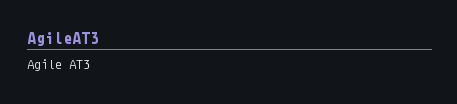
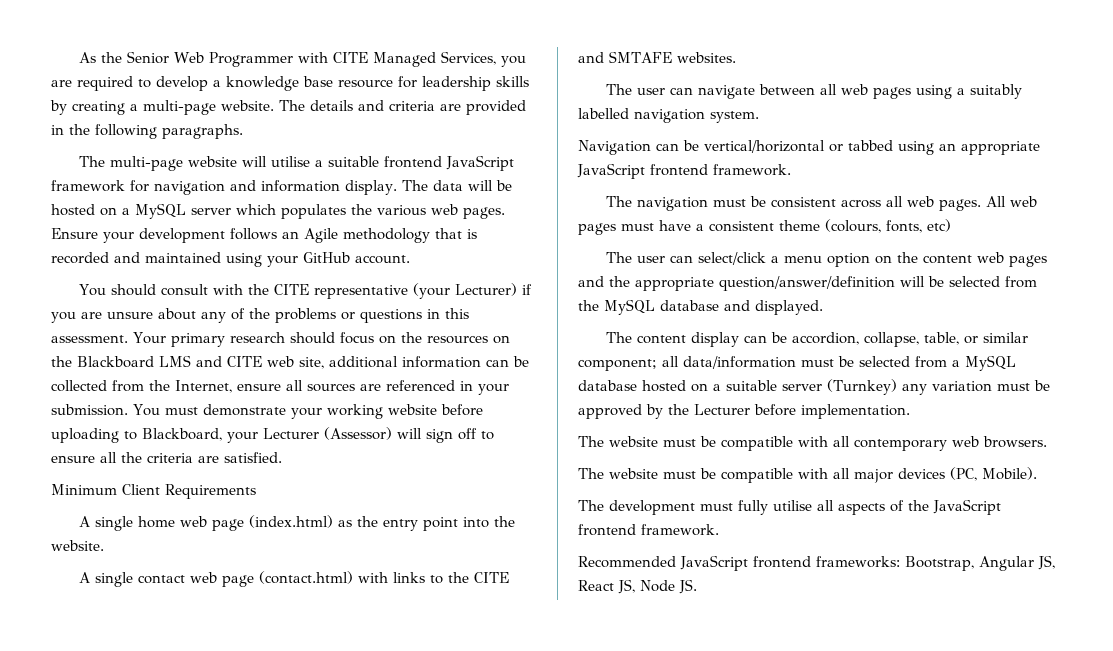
[27,32,99,46] [27,59,90,71] AgileAT3 // Agile AT3 -> [79,51,527,67] [51,76,529,91] [50,100,526,115] [51,124,243,139] [79,155,515,171] [51,180,512,195] [51,203,505,219] [51,228,477,243] [51,252,410,267] [79,283,533,299] [51,308,469,323] [51,332,510,347] [51,355,529,369] [51,380,509,395] [51,404,483,419] [51,427,494,443] [51,452,282,463] [51,484,256,499] [79,515,516,531] [51,540,104,551] [79,571,510,587] [578,51,736,63] [606,84,1023,99] [578,108,759,123] [578,140,1040,155] [577,163,791,179] [606,196,1038,211] [578,219,951,235] [606,252,1048,267] [578,276,1037,291] [578,299,823,315] [606,332,1029,347] [578,355,1016,371] [578,379,1050,395] [578,404,910,419] [578,436,1047,451] [578,467,1037,483] [578,499,1001,515] [578,524,719,536] [578,555,1055,571] [578,579,697,594] As the Senior Web Programmer with CITE Managed Services, you are required to develop a knowledge base resource for leadership skills by creating a multi-page website. The details and criteria are provided in the following paragraphs. // The multi-page website will utilise a suitable frontend JavaScript framework for navigation and information display. The data will be hosted on a MySQL server which populates the various web pages. Ensure your development follows an Agile methodology that is recorded and maintained using your GitHub account. // You should consult with the CITE representative (your Lecturer) if you are unsure about any of the problems or questions in this assessment. Your primary research should focus on the resources on the Blackboard LMS and CITE web site, additional information can be collected from the Internet, ensure all sources are referenced in your submission. You must demonstrate your working website before uploading to Blackboard, your Lecturer (Assessor) will sign off to ensure all the criteria are satisfied. // Minimum Client Requirements // A single home web page (index.html) as the entry point into the website. // A single contact web page (contact.html) with links to the CITE and SMTAFE websites. // The user can navigate between all web pages using a suitably labelled navigation system. // Navigation can be vertical/horizontal or tabbed using an appropriate JavaScript frontend framework. // The navigation must be consistent across all web pages. All web pages must have a consistent theme (colours, fonts, etc) // The user can select/click a menu option on the content web pages and the appropriate question/answer/definition will be selected from the MySQL database and displayed. // The content display can be accordion, collapse, table, or similar component; all data/information must be selected from a MySQL database hosted on a suitable server (Turnkey) any variation must be approved by the Lecturer before implementation. // The website must be compatible with all contemporary web browsers. // The website must be compatible with all major devices (PC, Mobile). // The development must fully utilise all aspects of the JavaScript frontend framework. // Recommended JavaScript frontend frameworks: Bootstrap, Angular JS, React JS, Node JS.

